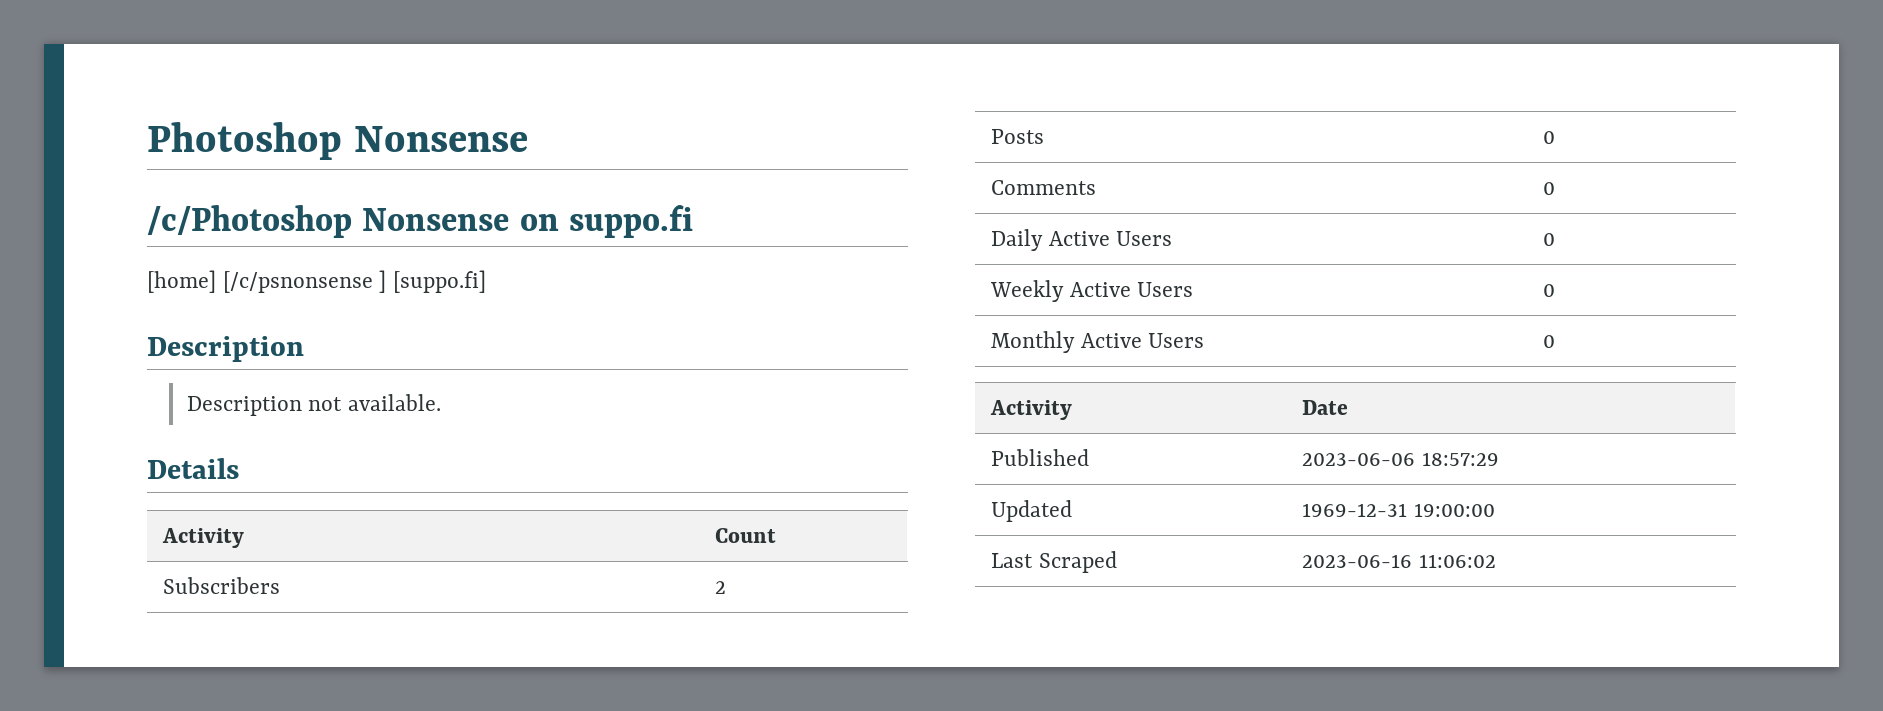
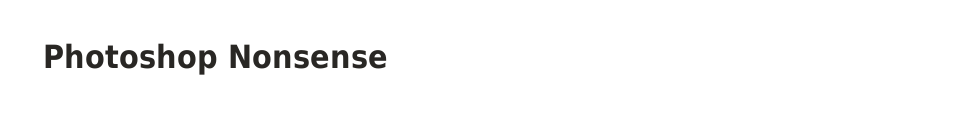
[147,205,693,238] [147,270,486,293] [147,336,304,362] [186,394,441,416] [147,458,239,479] [162,528,245,548] [715,528,777,543] [163,577,281,594] [715,581,727,594] [991,129,1045,144] [1543,131,1556,144] [991,180,1097,195] [1543,182,1556,195] [991,229,1173,251] [1543,233,1556,246] [990,280,1194,302] [1543,284,1556,297] [991,331,1205,353] [1543,335,1556,348] [990,400,1073,420] [1302,400,1349,415] [991,449,1090,466] [1302,452,1499,466] [991,500,1073,522] [1302,503,1495,517] [991,551,1117,573] [1302,554,1496,568] // /c/Photoshop Nonsense on suppo.fi // [home] [/c/psnonsense ] [suppo.fi] // Description // Description not available. // Details // Activity | Count // Subscribers | 2 // Posts | 0 // Comments | 0 // Daily Active Users | 0 // Weekly Active Users | 0 // Monthly Active Users | 0 // Activity | Date // Published | 2023-06-06 18:57:29 // Updated | 1969-12-31 19:00:00 // Last Scraped | 2023-06-16 11:06:02 -> (388, 56) none

